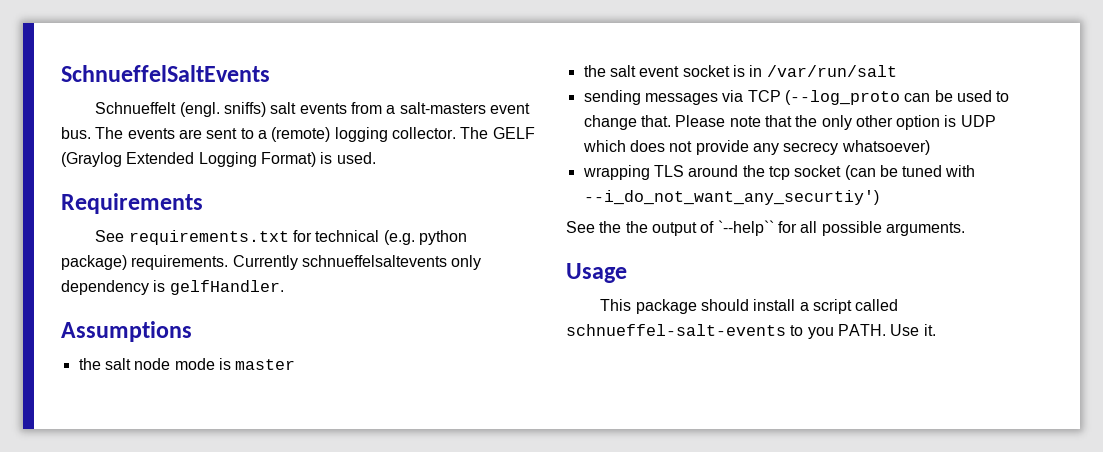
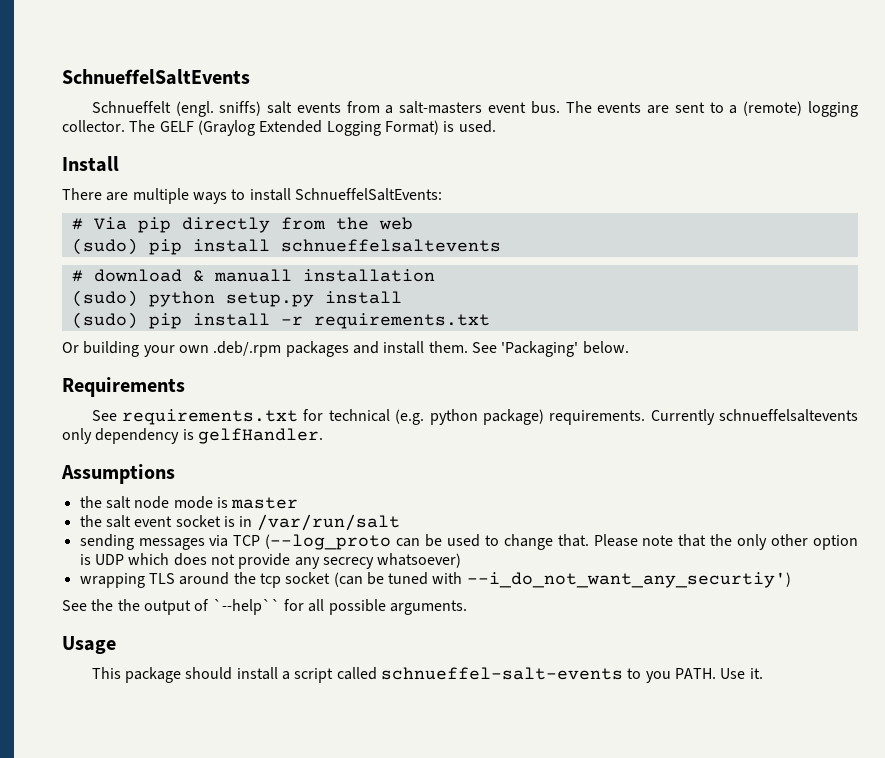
(376, 158) none -> [62,156,119,172] [62,188,442,204] [71,217,413,233] [71,238,501,255] [71,269,435,282] [71,290,402,307] [71,312,490,329] [62,341,629,357] // Install // There are multiple ways to install SchnueffelSaltEvents: // # Via pip directly from the web // (sudo) pip install schnueffelsaltevents // # download & manuall installation // (sudo) python setup.py install // (sudo) pip install -r requirements.txt // Or building your own .deb/.rpm packages and install them. See 'Packaging' below.

